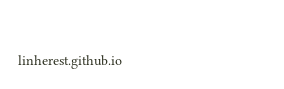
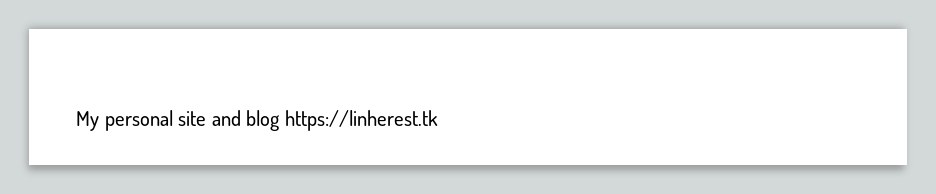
[18,55,122,69] linherest.github.io -> [76,110,438,131] My personal site and blog https://linherest.tk

